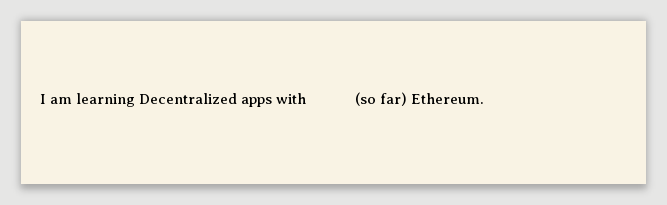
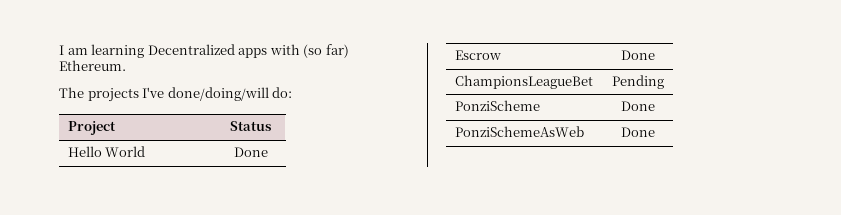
(485, 98) none -> [59,87,293,102] [67,121,116,135] [230,121,272,131] [67,146,146,157] [233,147,268,157] [454,50,501,60] [620,50,655,60] [454,75,593,89] [611,75,664,89] [454,100,540,111] [620,101,655,111] [454,126,584,137] [620,127,655,137] // The projects I've done/doing/will do: // Project | Status // Hello World | Done // Escrow | Done // ChampionsLeagueBet | Pending // PonziScheme | Done // PonziSchemeAsWeb | Done

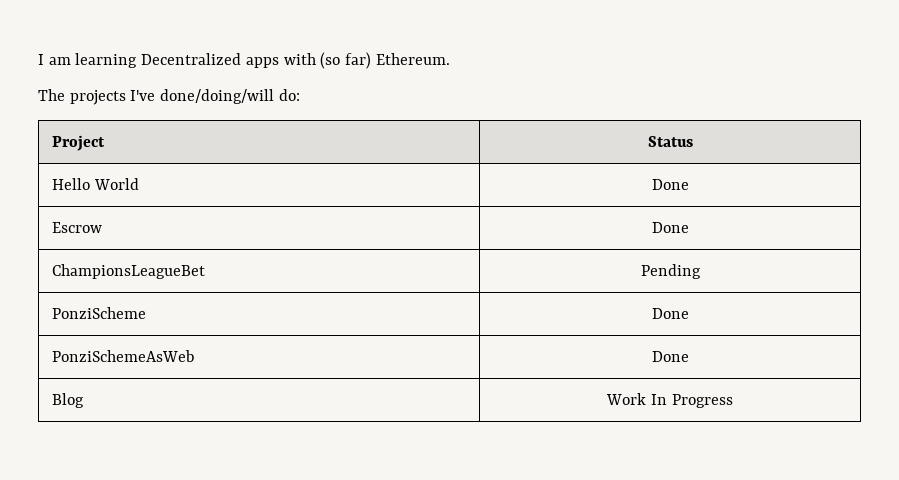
(655, 132) none -> [51,393,84,408] [606,393,733,408] // Blog | Work In Progress

